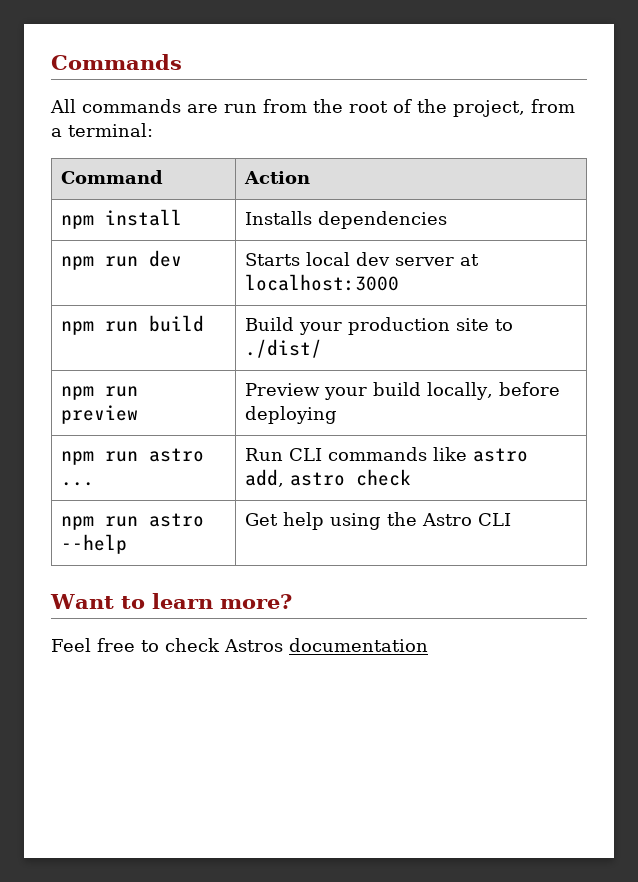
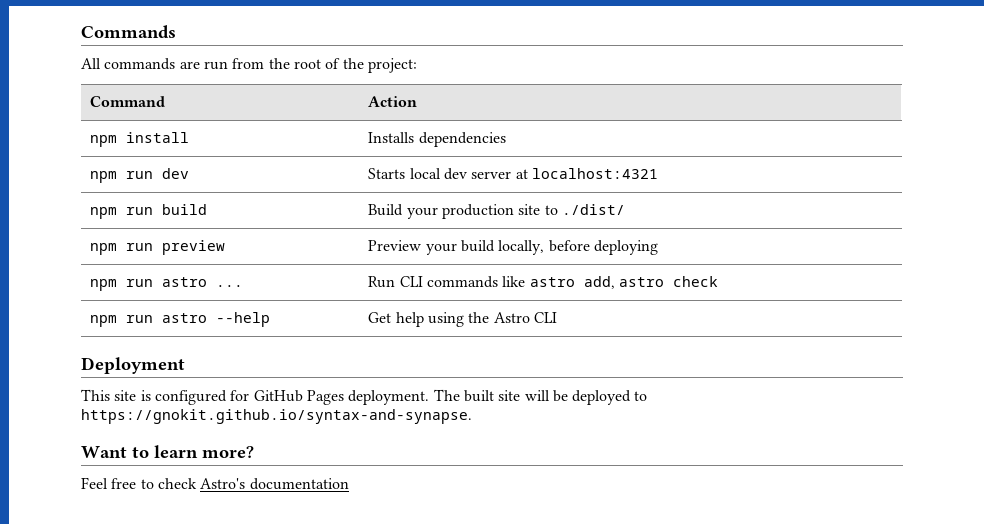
[453,99,575,117] [51,123,153,137] project, from a terminal: -> [367,58,417,73] project:
[245,274,400,291] localhost:3000 -> [531,168,658,179] localhost:4321
(512, 519) none -> [81,357,185,374] [81,389,648,405] [81,409,472,424] // Deployment // This site is configured for GitHub Pages deployment. The built site will be deployed to https://gnokit.github.io/syntax-and-synapse.
[223,639,283,652] Astros -> [200,478,246,489] Astro's

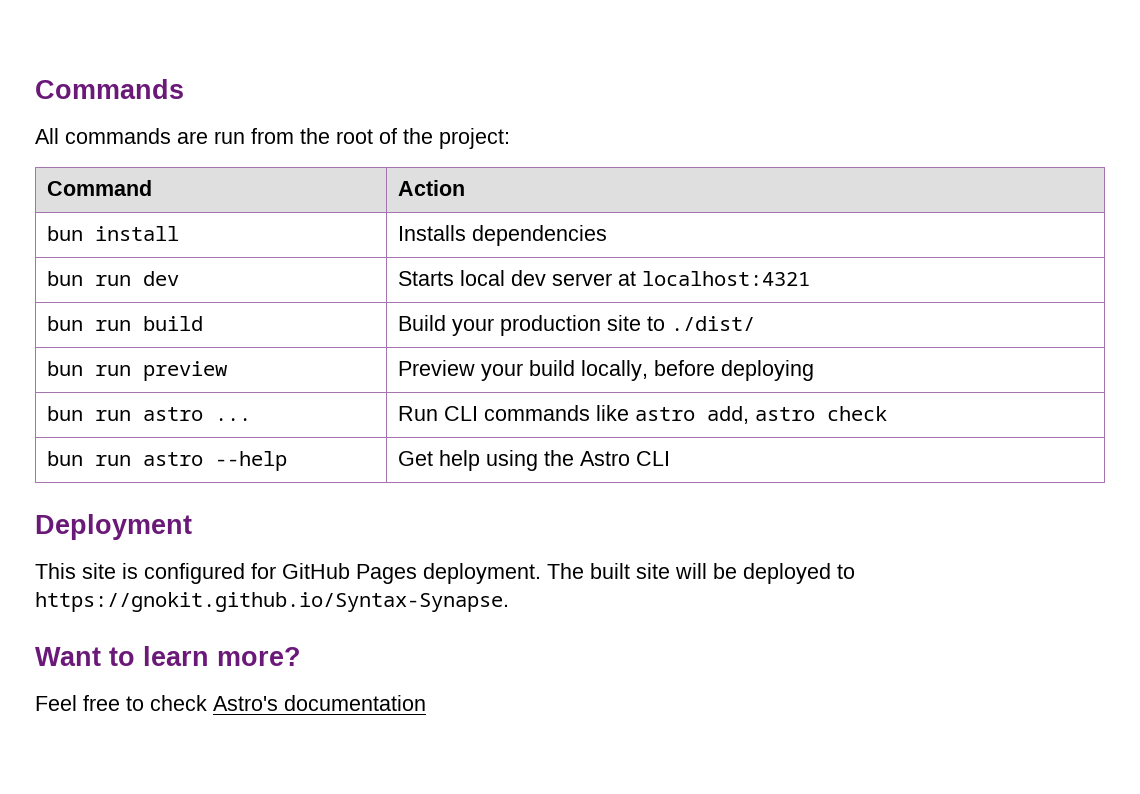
[90,135,118,147] npm -> [46,226,83,241] bun
[90,171,118,183] npm -> [46,271,83,286] bun
[90,207,118,219] npm -> [46,316,83,331] bun
[90,243,118,255] npm -> [46,361,83,376] bun
[90,279,118,291] npm -> [46,406,83,421] bun
[90,315,118,327] npm -> [46,451,83,466] bun
[81,409,472,424] https://gnokit.github.io/syntax-and-synapse. -> [35,592,509,612] https://gnokit.github.io/Syntax-Synapse.

